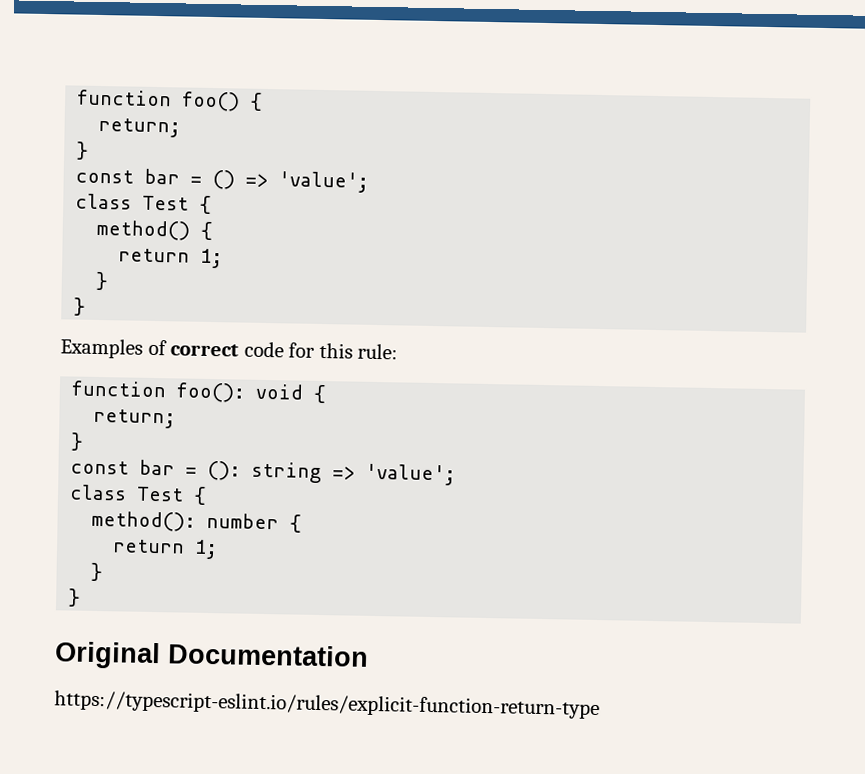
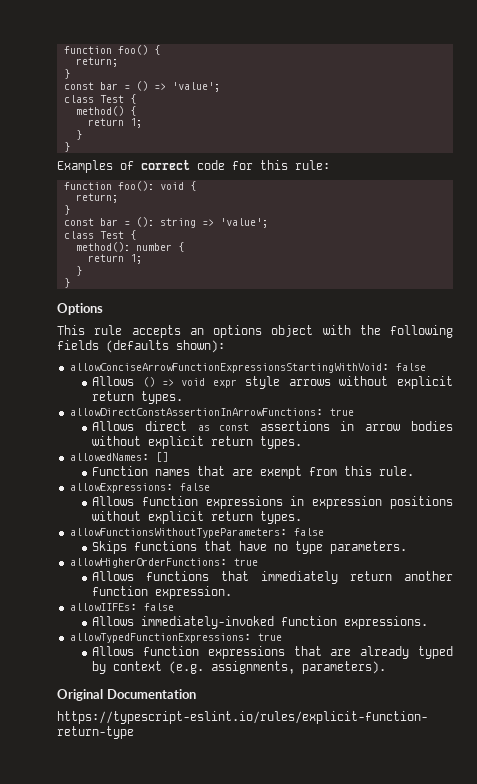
(82, 597) none -> [57,303,103,315] [57,325,453,338] [57,340,225,353] [69,363,426,373] [92,376,453,389] [92,391,184,404] [69,408,354,416] [92,421,453,431] [92,436,303,449] [69,452,168,462] [92,466,415,479] [69,483,210,493] [92,496,453,509] [92,511,303,524] [69,528,324,538] [92,541,408,554] [69,558,258,568] [92,571,453,584] [92,586,233,599] [69,603,174,611] [92,616,429,629] [69,633,282,643] [92,646,453,659] [92,661,387,674] // Options // This rule accepts an options object with the following fields (defaults shown): // allowConciseArrowFunctionExpressionsStartingWithVoid: false // Allows () => void expr style arrows without explicit return types. // allowDirectConstAssertionInArrowFunctions: true // Allows direct as const assertions in arrow bodies without explicit return types. // allowedNames: [] // Function names that are exempt from this rule. // allowExpressions: false // Allows function expressions in expression positions without explicit return types. // allowFunctionsWithoutTypeParameters: false // Skips functions that have no type parameters. // allowHigherOrderFunctions: true // Allows functions that immediately return another function expression. // allowIIFEs: false // Allows immediately-invoked function expressions. // allowTypedFunctionExpressions: true // Allows function expressions that are already typed by context (e.g. assignments, parameters).

